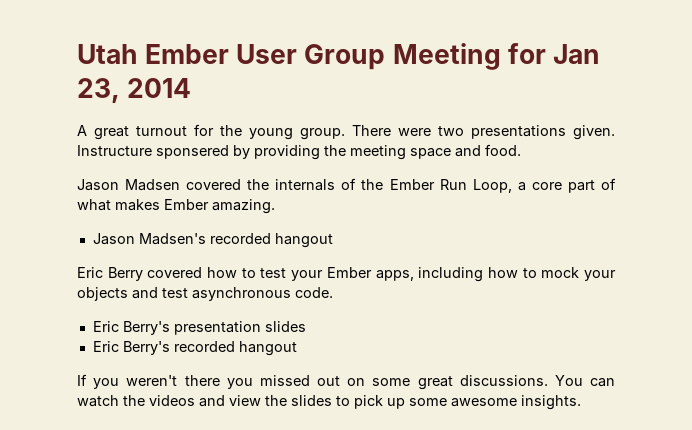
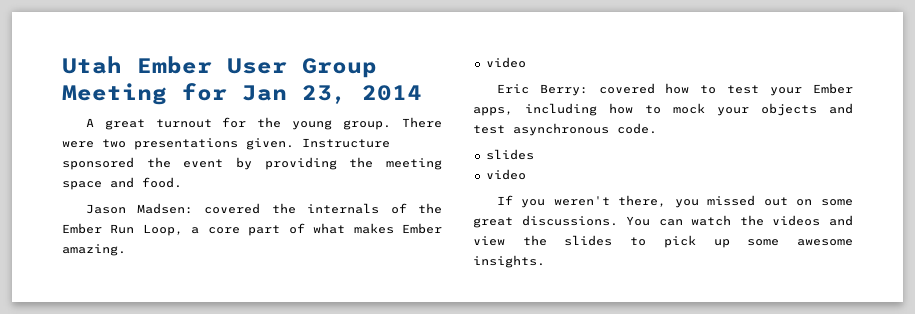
[156,145,229,159] sponsered -> [62,157,224,170] sponsored the event
[125,179,181,191] Madsen -> [137,203,194,214] Madsen:
[92,233,333,248] [77,267,143,281] Jason Madsen's recorded hangout // Eric Berry -> [485,57,526,68] [496,84,588,96] video // Eric Berry:
[92,321,306,335] [92,341,297,356] Eric Berry's presentation slides // Eric Berry's recorded hangout -> [485,149,534,160] [485,169,526,180] slides // video
[184,375,220,386] there -> [618,195,667,207] there,

